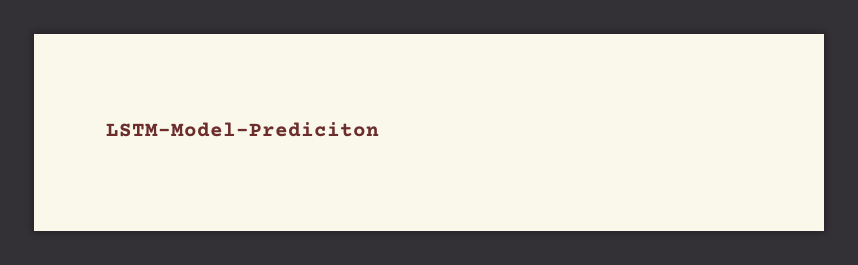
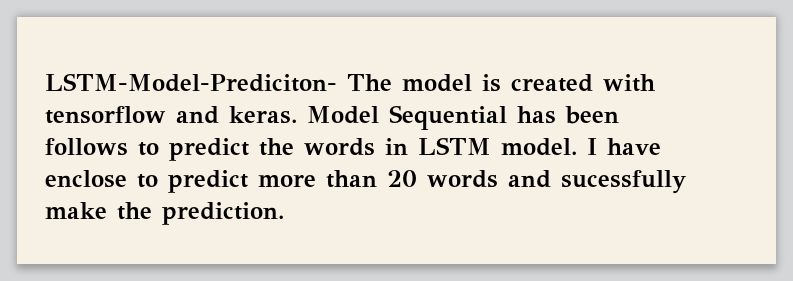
[106,122,379,137] LSTM-Model-Prediciton -> [45,73,655,92] [45,105,619,130] [45,137,661,161] [45,170,686,194] [45,202,284,225] LSTM-Model-Prediciton- The model is created with tensorflow and keras. Model Sequential has been follows to predict the words in LSTM model. I have enclose to predict more than 20 words and sucessfully make the prediction.

